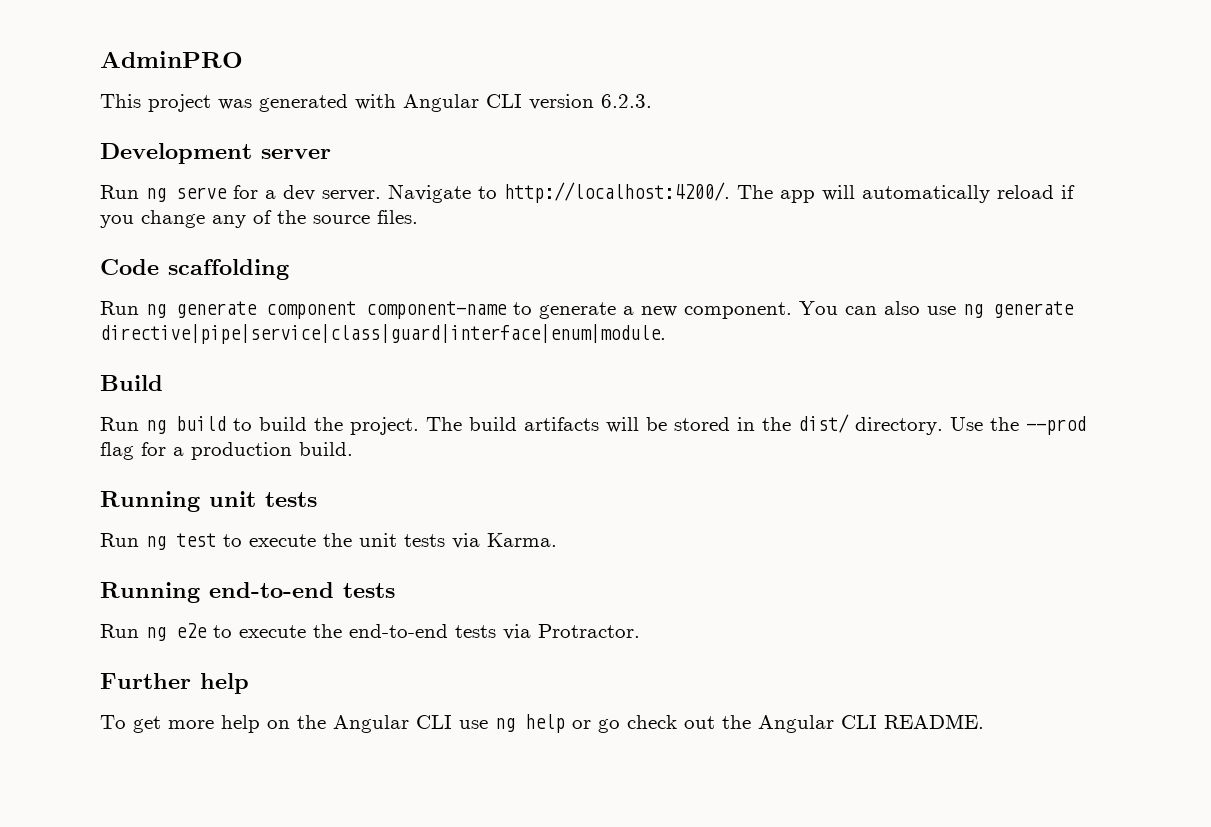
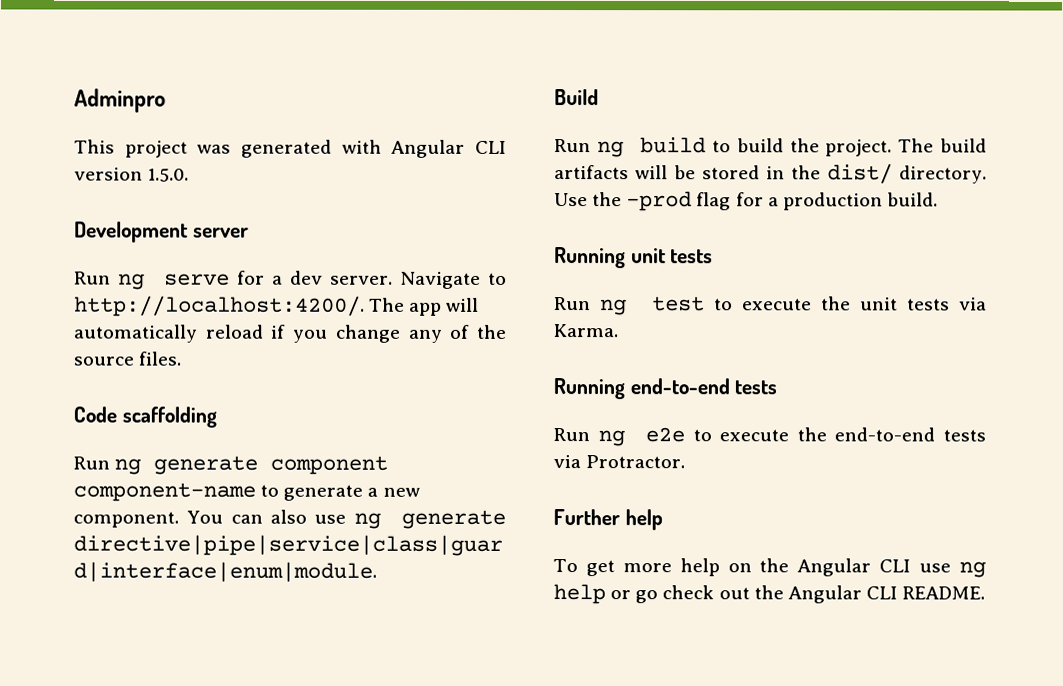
[100,51,243,68] AdminPRO -> [74,88,166,113] Adminpro
[601,94,652,108] 6.2.3. -> [147,168,190,182] 1.5.0.
[1026,416,1086,435] --prod -> [626,191,693,212] -prod

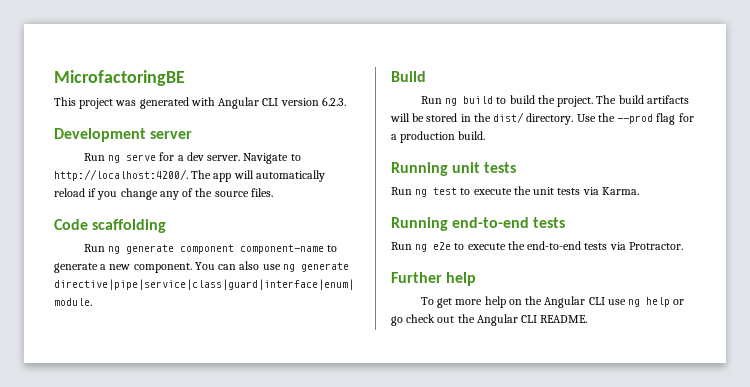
[74,88,166,113] Adminpro -> [54,70,185,86] MicrofactoringBE
[147,168,190,182] 1.5.0. -> [321,97,346,106] 6.2.3.
[626,191,693,212] -prod -> [617,114,654,124] --prod

